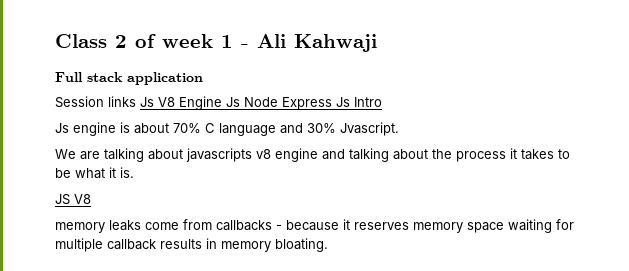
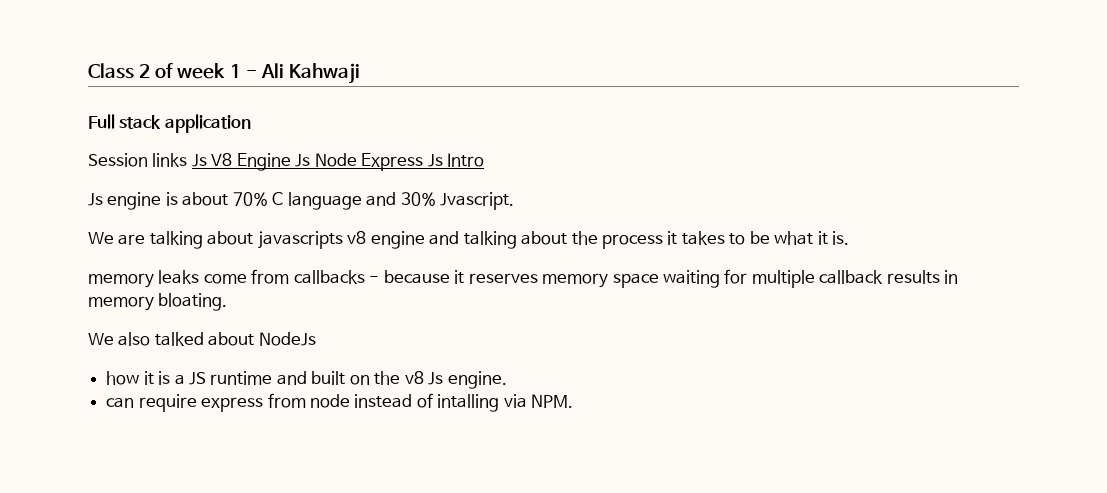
[55,194,91,205] // JS V8 -> (850, 238) none
(328, 245) none -> [88,332,316,346] [106,371,507,389] [106,393,574,412] // We also talked about NodeJs // how it is a JS runtime and built on the v8 Js engine. // can require express from node instead of intalling via NPM.

